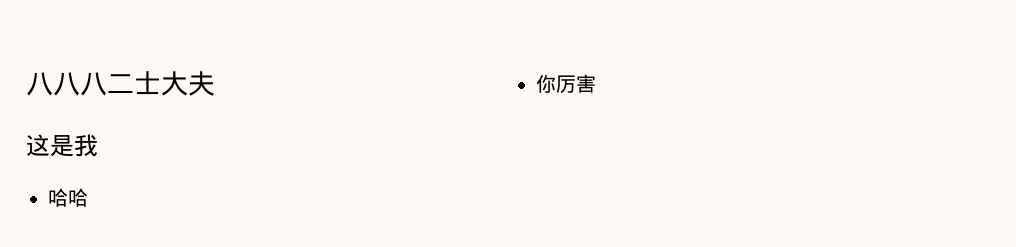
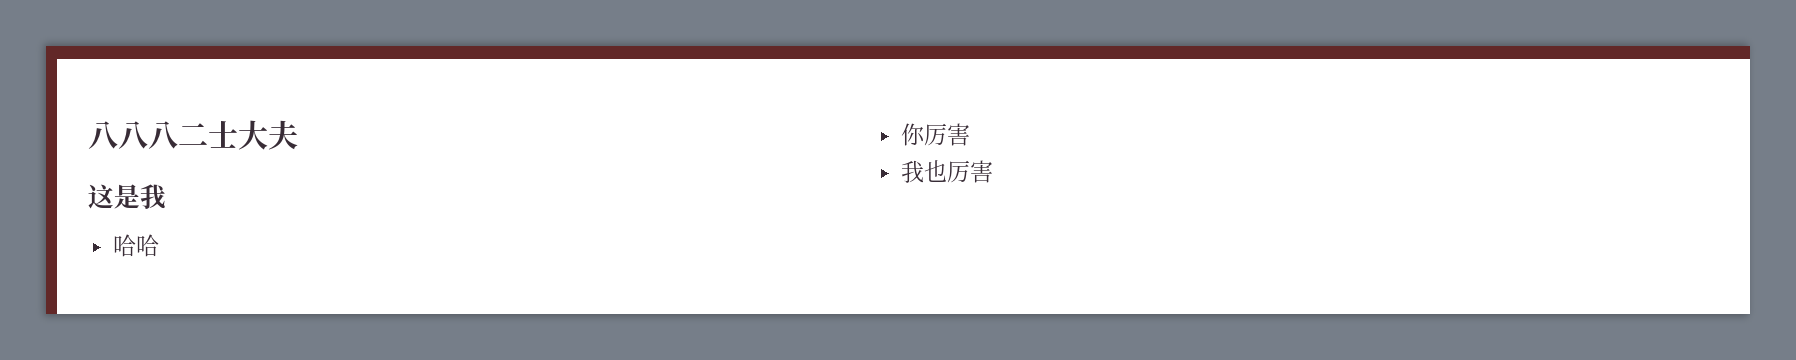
(596, 83) none -> [901,160,994,183] // 我也厉害

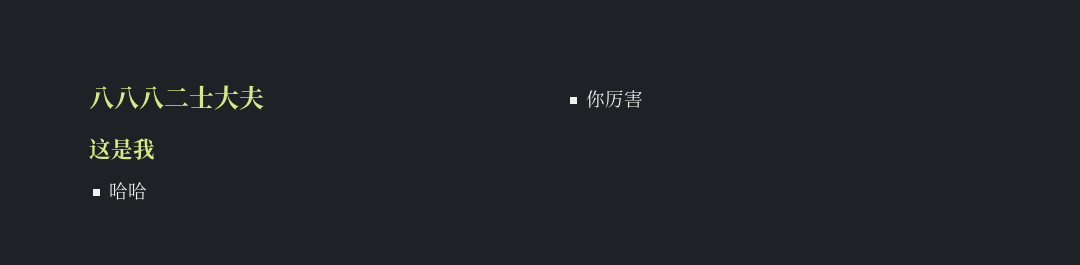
[901,160,994,183] // 我也厉害 -> (644, 99) none

